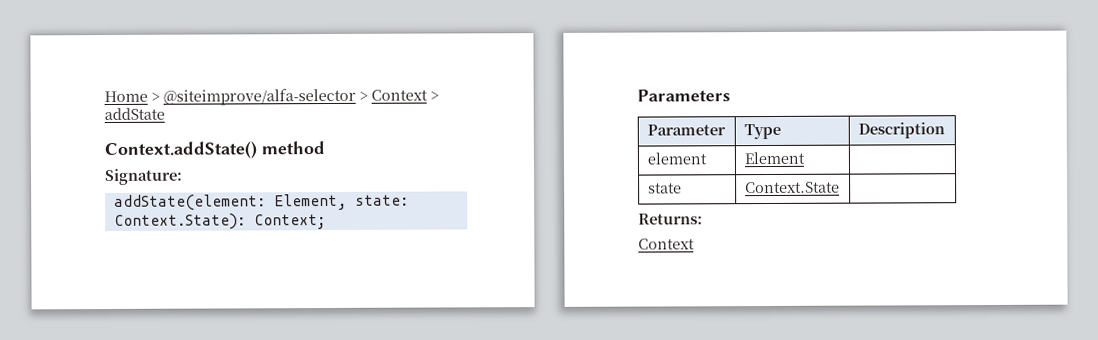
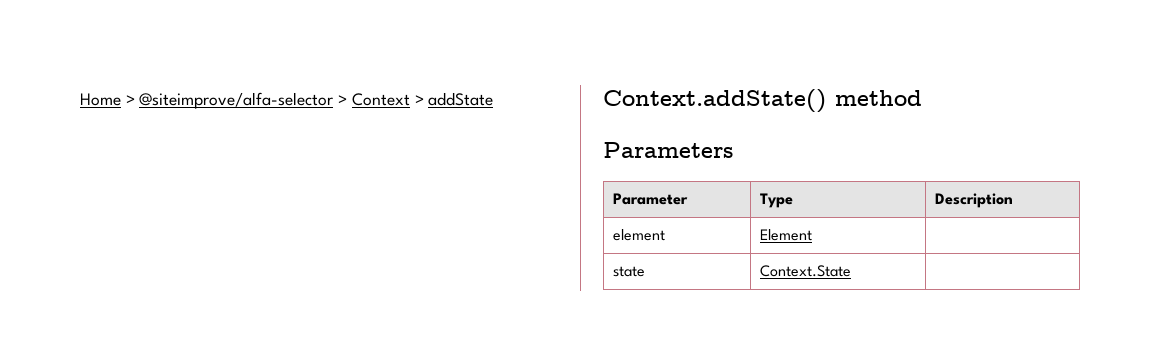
[104,168,183,186] [113,193,409,211] [113,213,326,230] // Signature: // addState(element: Element, state: Context.State): Context; -> (922, 98) none
[638,213,703,225] [638,238,695,250] // Returns: // Context -> (851, 271) none

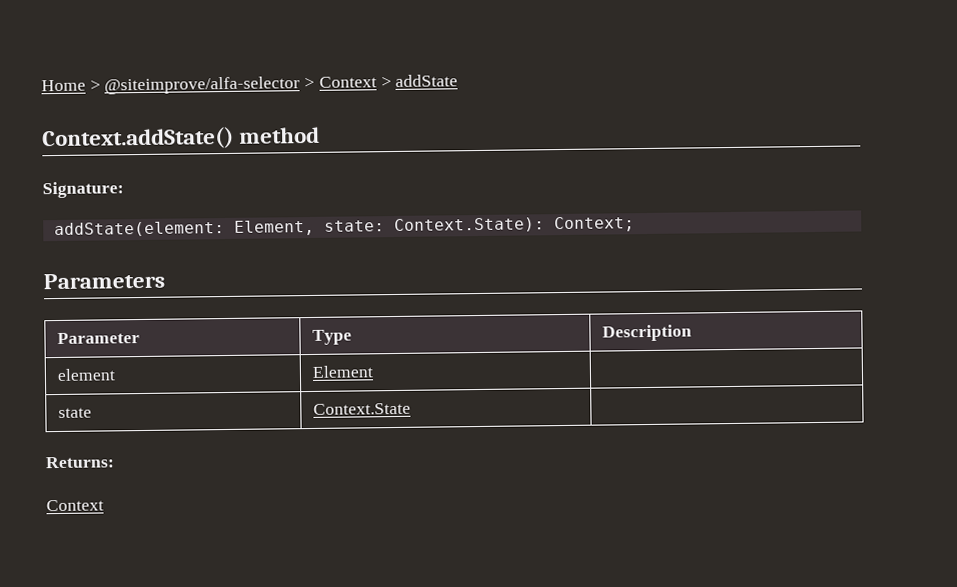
(922, 98) none -> [42,181,124,199] [53,216,635,238] // Signature: // addState(element: Element, state: Context.State): Context;
(851, 271) none -> [45,456,115,469] [46,499,104,512] // Returns: // Context

